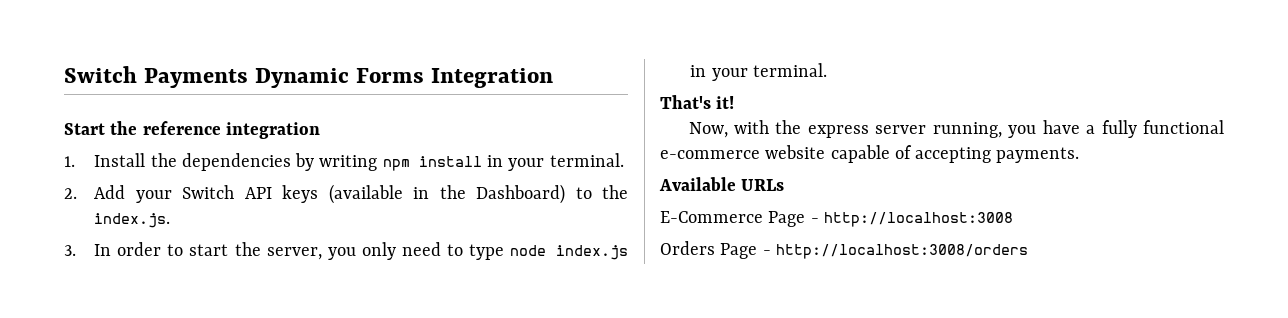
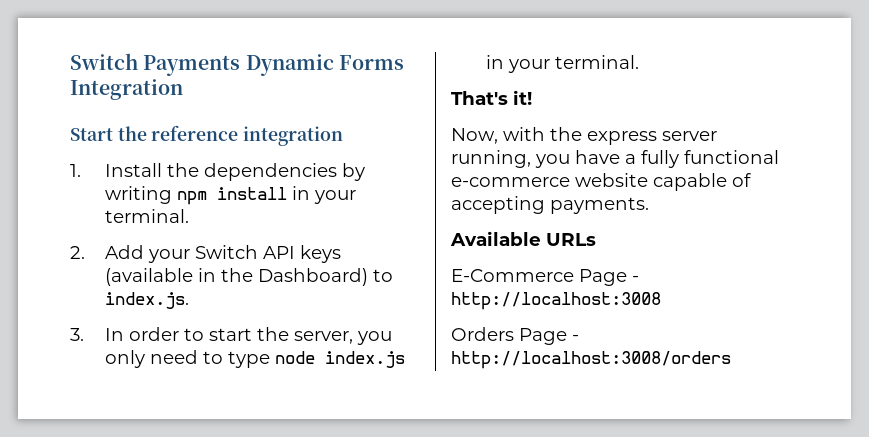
[601,185,628,199] the -> (393, 275) none

